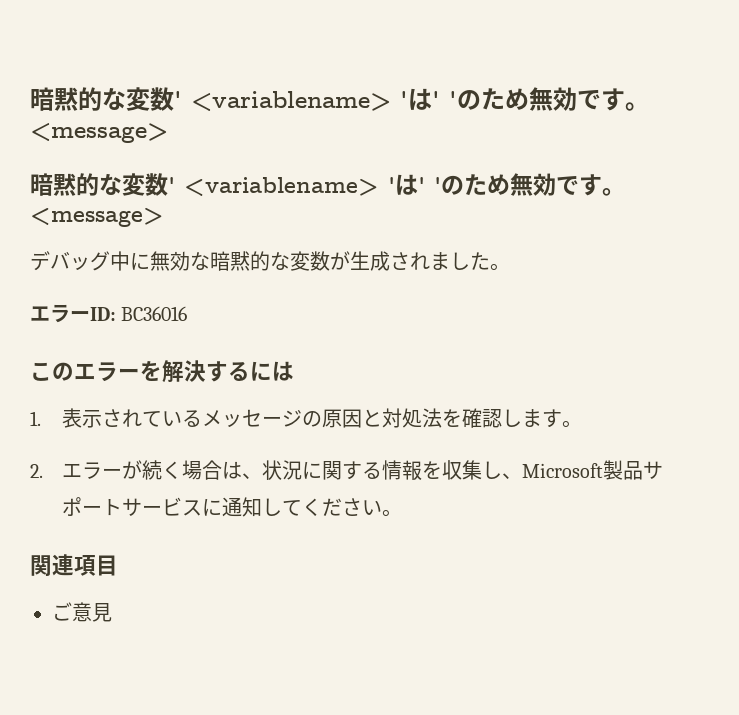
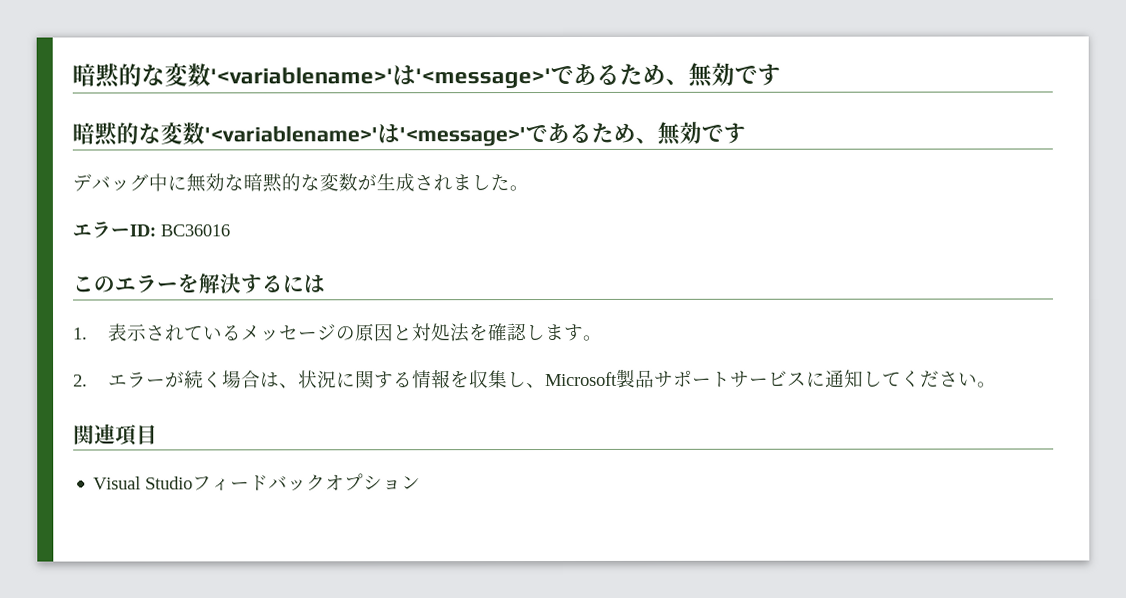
[30,87,649,111] [30,123,168,143] [30,173,625,196] [30,207,164,227] 暗黙的な変数' <variablename> 'は' 'のため無効です。<message> // 暗黙的な変数' <variablename> 'は' 'のため無効です。<message> -> [72,62,781,89] [72,121,746,147] 暗黙的な変数'<variablename>'は'<message>'であるため、無効です // 暗黙的な変数'<variablename>'は'<message>'であるため、無効です
[52,602,112,622] ご意見 -> [93,473,422,492] Visual Studioフィードバックオプション

